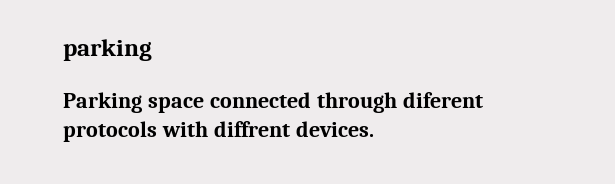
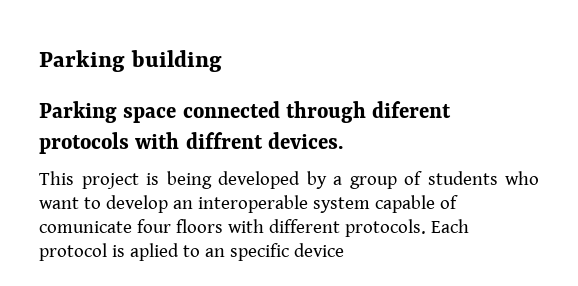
[63,39,152,61] parking -> [39,50,222,72] Parking building
(374, 129) none -> [39,171,539,189] [39,195,458,213] [39,219,469,237] [39,243,344,261] // This project is being developed by a group of students who want to develop an interoperable system capable of comunicate four floors with different protocols. Each protocol is aplied to an specific device

